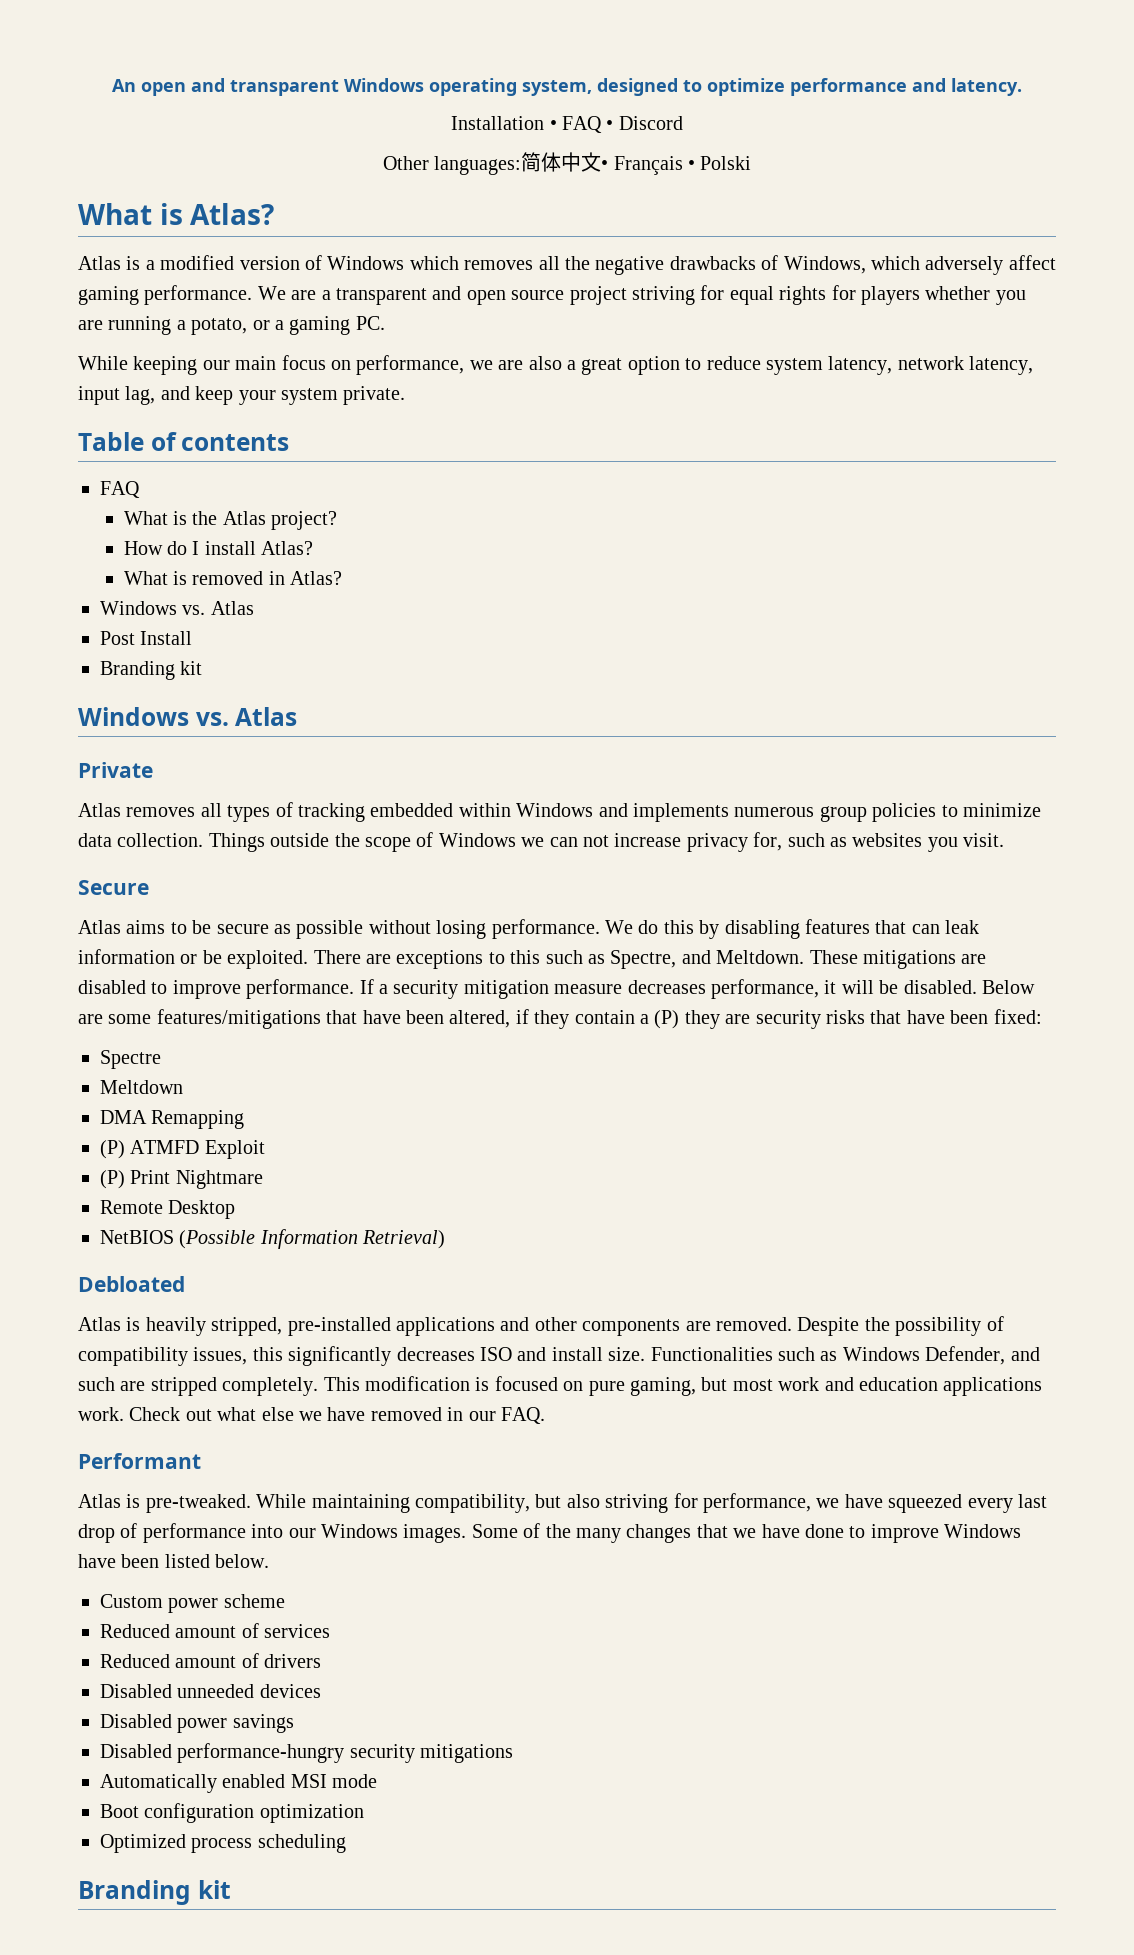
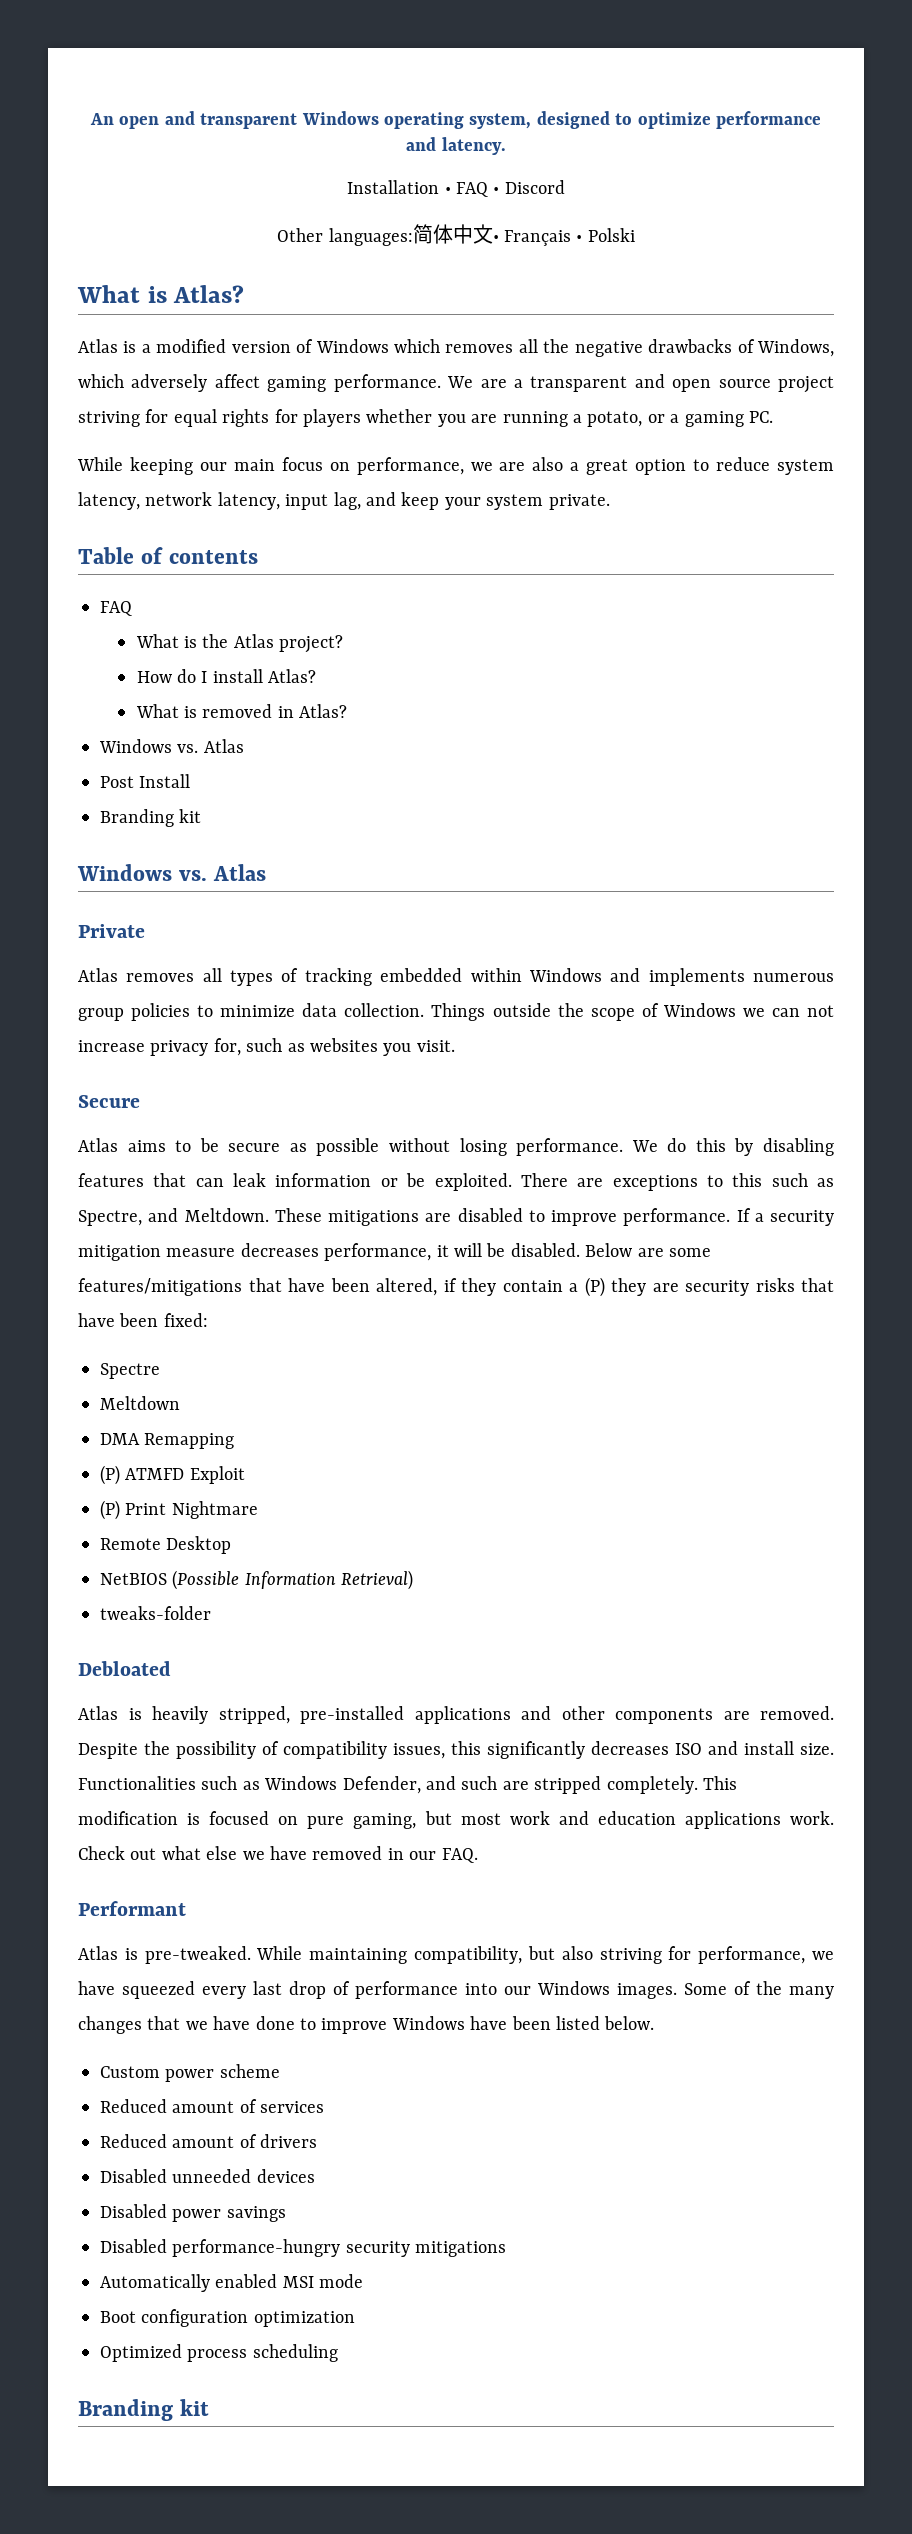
(446, 1239) none -> [100,1606,211,1620] // tweaks-folder

